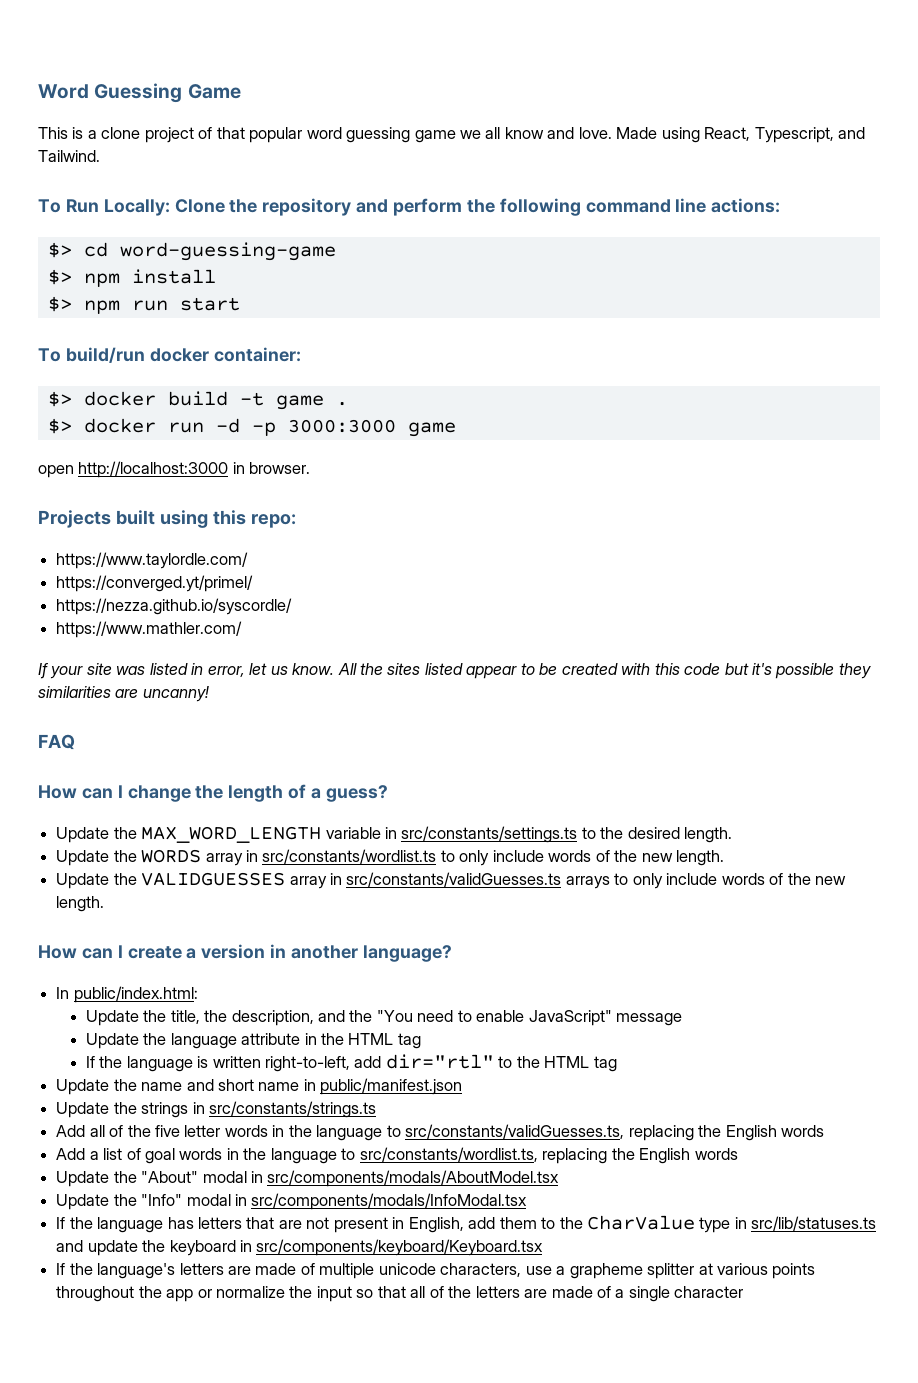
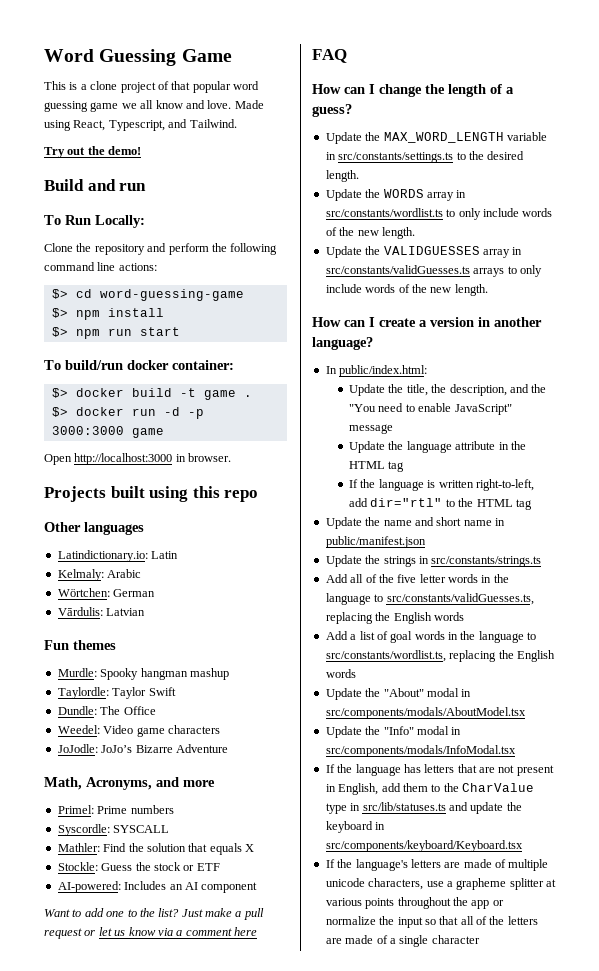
(100, 156) none -> [44,146,142,158] [44,179,147,191] // Try out the demo! // Build and run
(170, 207) none -> (145, 221) //
[38,465,74,478] open -> [44,454,72,465] Open
[250,514,296,528] [56,552,249,569] [56,575,254,592] [56,598,293,615] [56,621,243,638] [38,663,871,679] [38,686,209,702] repo: // https://www.taylordle.com/ // https://converged.yt/primel/ // https://nezza.github.io/syscordle/ // https://www.mathler.com/ // If your site was listed in error, let us know. All the sites listed appear to be created with this code but it's possible they similarities are uncanny! -> [224,490,259,502] [44,522,144,535] [57,550,179,562] [57,569,142,581] [57,588,156,597] [57,607,146,616] [44,640,116,650] [57,668,229,680] [57,687,176,699] [57,706,156,715] [57,725,220,737] [57,744,228,753] [44,777,215,790] [57,805,174,814] [57,824,170,836] [57,843,254,855] [57,862,220,871] [57,881,258,893] [44,908,264,920] [44,927,257,939] repo // Other languages // Latindictionary.io: Latin // Kelmaly: Arabic // Wörtchen: German // Vārdulis: Latvian // Fun themes // Murdle: Spooky hangman mashup // Taylordle: Taylor Swift // Dundle: The Office // Weedel: Video game characters // JoJodle: JoJo’s Bizarre Adventure // Math, Acronyms, and more // Primel: Prime numbers // Syscordle: SYSCALL // Mathler: Find the solution that equals X // Stockle: Guess the stock or ETF // AI-powered: Includes an AI component // Want to add one to the list? Just make a pull request or let us know via a comment here

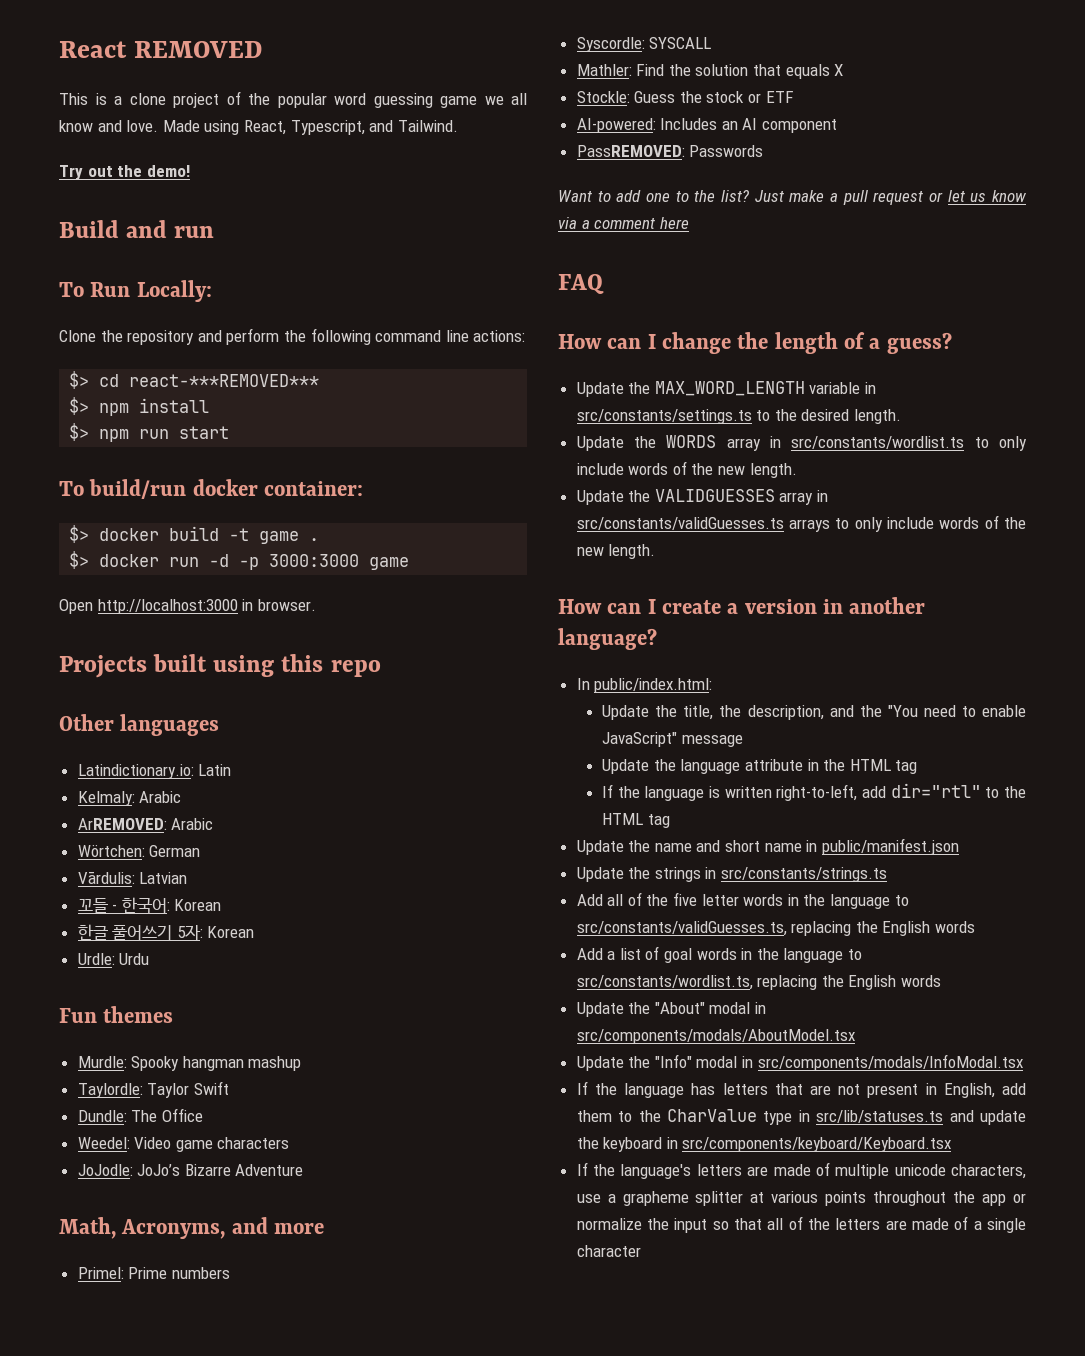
[44,49,232,66] Word Guessing Game -> [59,41,262,58] React REMOVED
[171,81,191,90] that -> [248,93,270,105] the
[99,289,244,301] word-guessing-game -> [129,374,320,387] react-***REMOVED***
(142, 573) none -> [77,818,214,830] // ArREMOVED: Arabic
(146, 612) none -> [77,897,222,914] [77,924,255,940] [77,953,150,965] // 꼬들 - 한국어: Korean // 한글 풀어쓰기 5자: Korean // Urdle: Urdu
(258, 887) none -> [576,145,764,157] // PassREMOVED: Passwords

